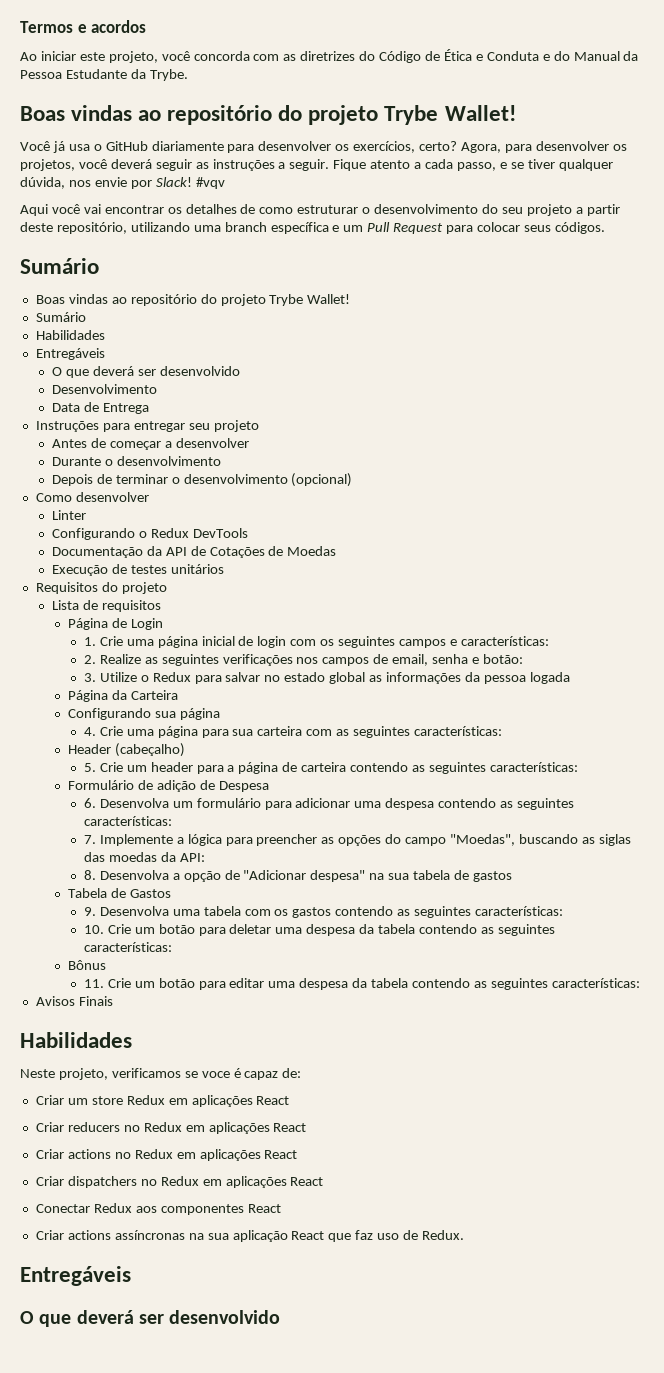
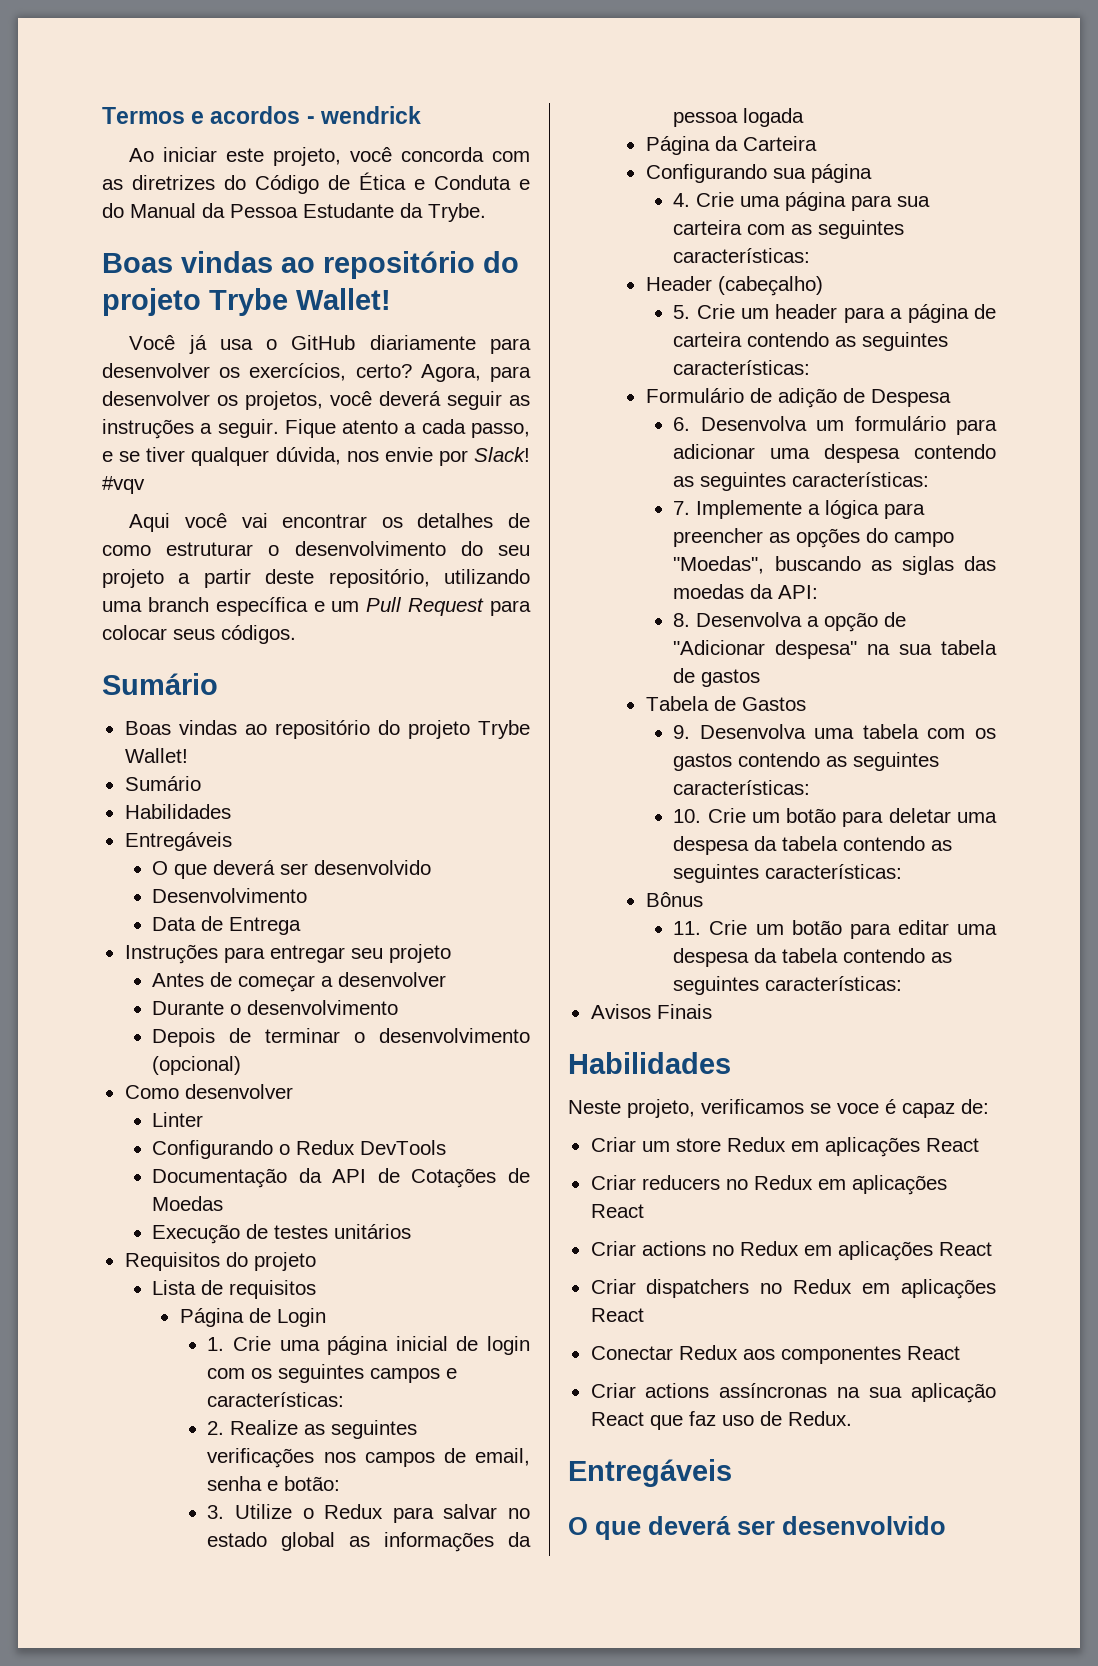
(147, 26) none -> [306,106,421,124] - wendrick

